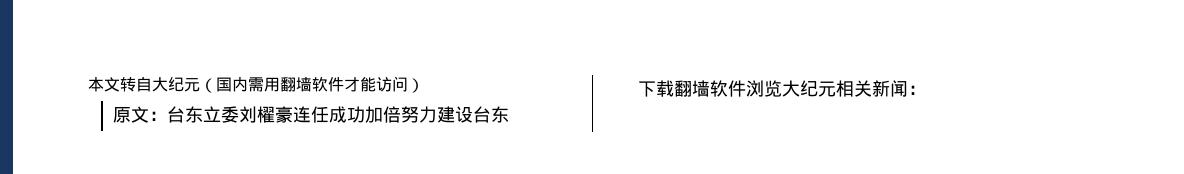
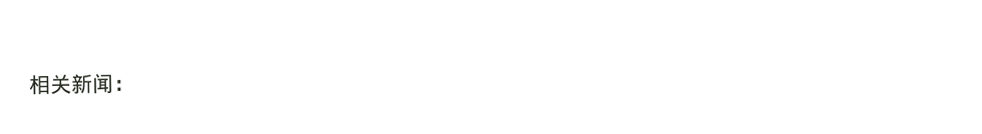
[88,76,424,93] [112,106,509,123] [638,80,837,97] 本文转自大纪元（国内需用翻墙软件才能访问） // 原文：台东立委刘櫂豪连任成功加倍努力建设台东 // 下载翻墙软件浏览大纪元 -> (29, 85) none

